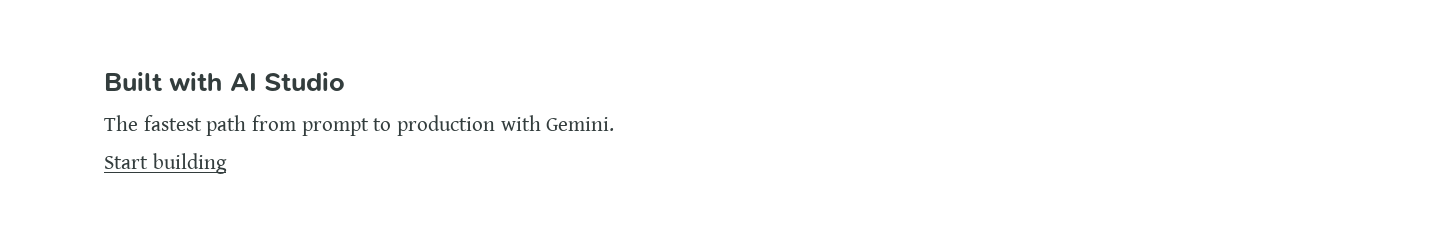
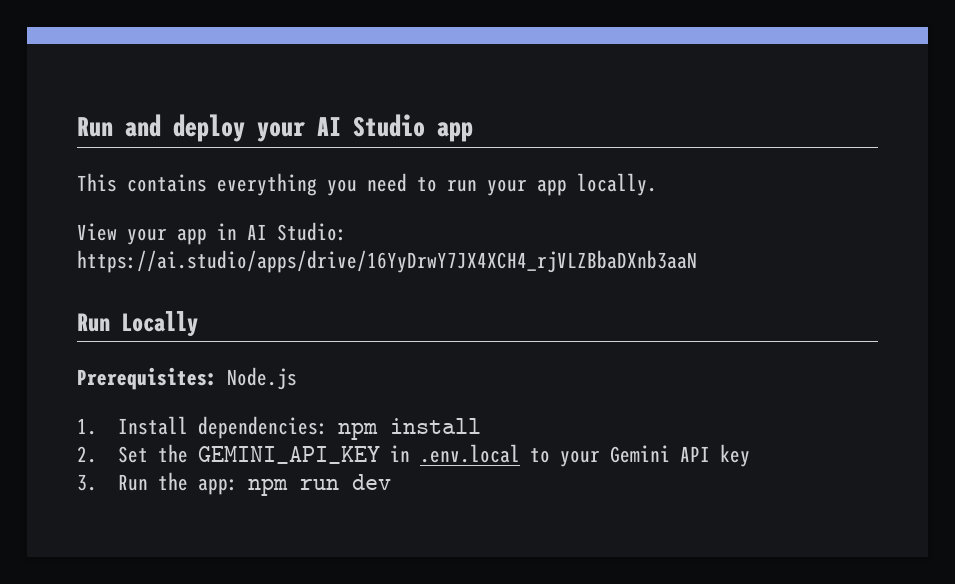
[104,72,345,91] [104,115,615,136] [104,153,227,174] Built with AI Studio // The fastest path from prompt to production with Gemini. // Start building -> [77,114,473,142] [77,173,657,196] [77,222,347,245] [77,250,697,273] [77,311,198,337] [77,367,297,390] [77,416,481,440] [77,444,750,467] [77,472,391,496] Run and deploy your AI Studio app // This contains everything you need to run your app locally. // View your app in AI Studio: https://ai.studio/apps/drive/16YyDrwY7JX4XCH4_rjVLZBbaDXnb3aaN // Run Locally // Prerequisites: Node.js // 1. Install dependencies: npm install // 2. Set the GEMINI_API_KEY in .env.local to your Gemini API key // 3. Run the app: npm run dev

